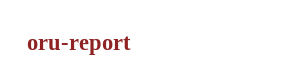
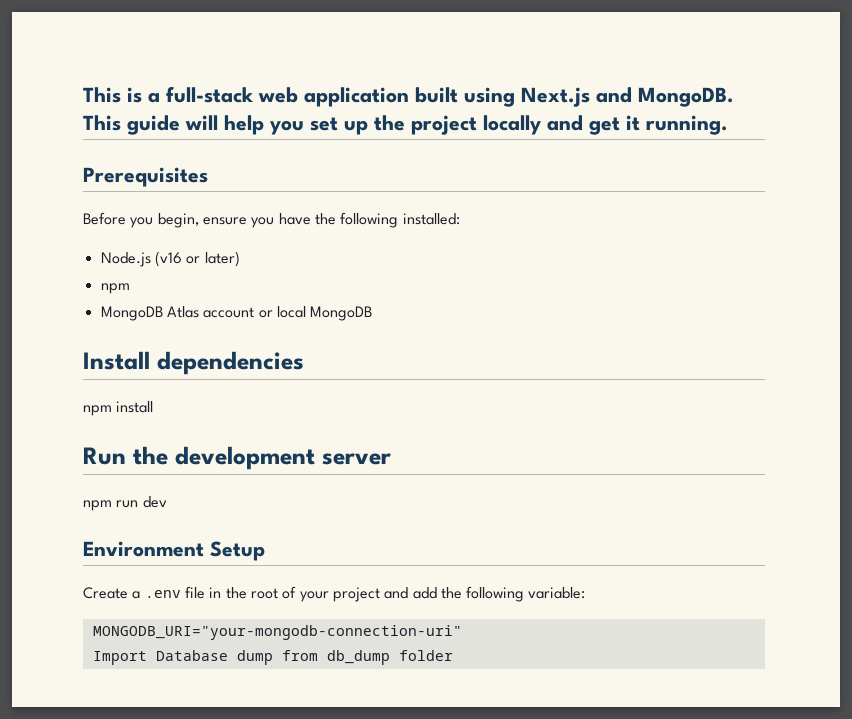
[27,36,131,55] oru-report -> [83,86,734,107] [83,115,728,135] [83,167,208,187] [83,212,460,228] [100,251,240,267] [100,283,130,294] [100,306,373,321] [83,351,304,375] [83,401,154,416] [83,446,391,470] [83,496,167,511] [83,541,265,561] [83,586,586,602] [92,625,462,640] [92,650,453,665] This is a full-stack web application built using Next.js and MongoDB. This guide will help you set up the project locally and get it running. // Prerequisites // Before you begin, ensure you have the following installed: // Node.js (v16 or later) // npm // MongoDB Atlas account or local MongoDB // Install dependencies // npm install // Run the development server // npm run dev // Environment Setup // Create a .env file in the root of your project and add the following variable: // MONGODB_URI="your-mongodb-connection-uri" // Import Database dump from db_dump folder

